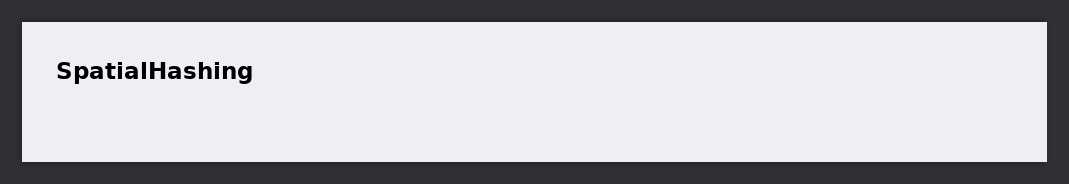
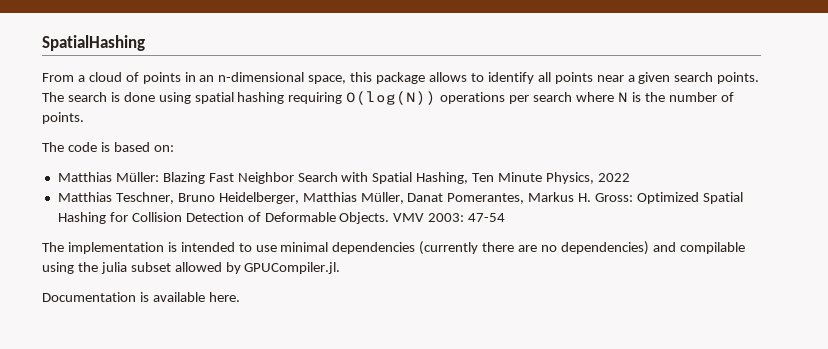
(253, 73) none -> [42,72,760,84] [42,91,734,105] [42,112,84,124] [42,142,174,152] [57,172,630,184] [57,192,743,204] [57,212,506,224] [42,241,745,255] [42,262,341,274] [42,292,240,302] // From a cloud of points in an n-dimensional space, this package allows to identify all points near a given search points. The search is done using spatial hashing requiring O(log(N)) operations per search where N is the number of points. // The code is based on: // Matthias Müller: Blazing Fast Neighbor Search with Spatial Hashing, Ten Minute Physics, 2022 // Matthias Teschner, Bruno Heidelberger, Matthias Müller, Danat Pomerantes, Markus H. Gross: Optimized Spatial Hashing for Collision Detection of Deformable Objects. VMV 2003: 47-54 // The implementation is intended to use minimal dependencies (currently there are no dependencies) and compilable using the julia subset allowed by GPUCompiler.jl. // Documentation is available here.

